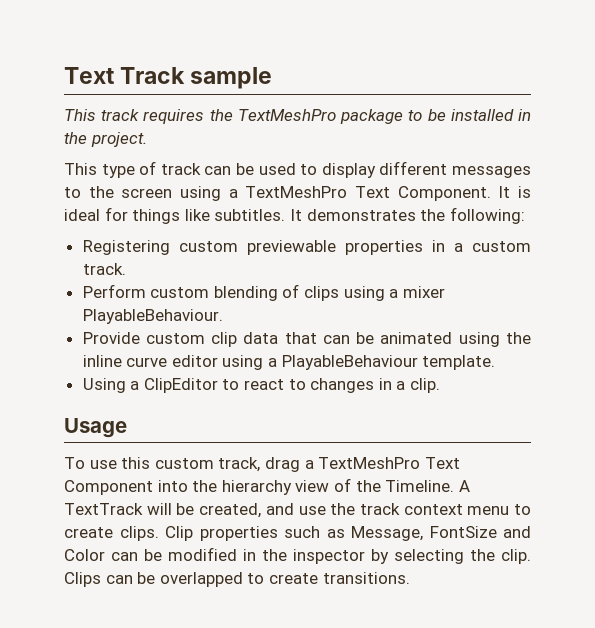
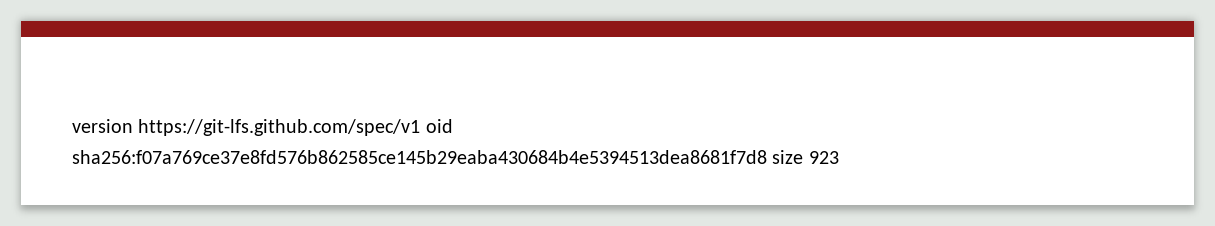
[64,67,273,89] [64,109,531,124] [64,132,147,147] [64,161,531,178] [64,186,531,201] [64,207,525,224] [82,240,531,255] [82,263,126,275] [82,284,445,301] [82,309,223,324] [82,332,531,347] [82,355,496,370] [82,378,441,393] [64,418,127,438] [64,457,460,472] [64,478,470,495] [64,503,531,518] [64,526,531,541] [64,547,531,564] [64,572,410,587] Text Track sample // This track requires the TextMeshPro package to be installed in the project. // This type of track can be used to display different messages to the screen using a TextMeshPro Text Component. It is ideal for things like subtitles. It demonstrates the following: // Registering custom previewable properties in a custom track. // Perform custom blending of clips using a mixer PlayableBehaviour. // Provide custom clip data that can be animated using the inline curve editor using a PlayableBehaviour template. // Using a ClipEditor to react to changes in a clip. // Usage // To use this custom track, drag a TextMeshPro Text Component into the hierarchy view of the Timeline. A TextTrack will be created, and use the track context menu to create clips. Clip properties such as Message, FontSize and Color can be modified in the inspector by selecting the clip. Clips can be overlapped to create transitions. -> [72,119,453,136] [72,150,839,164] version https://git-lfs.github.com/spec/v1 oid sha256:f07a769ce37e8fd576b862585ce145b29eaba430684b4e5394513dea8681f7d8 size 923

